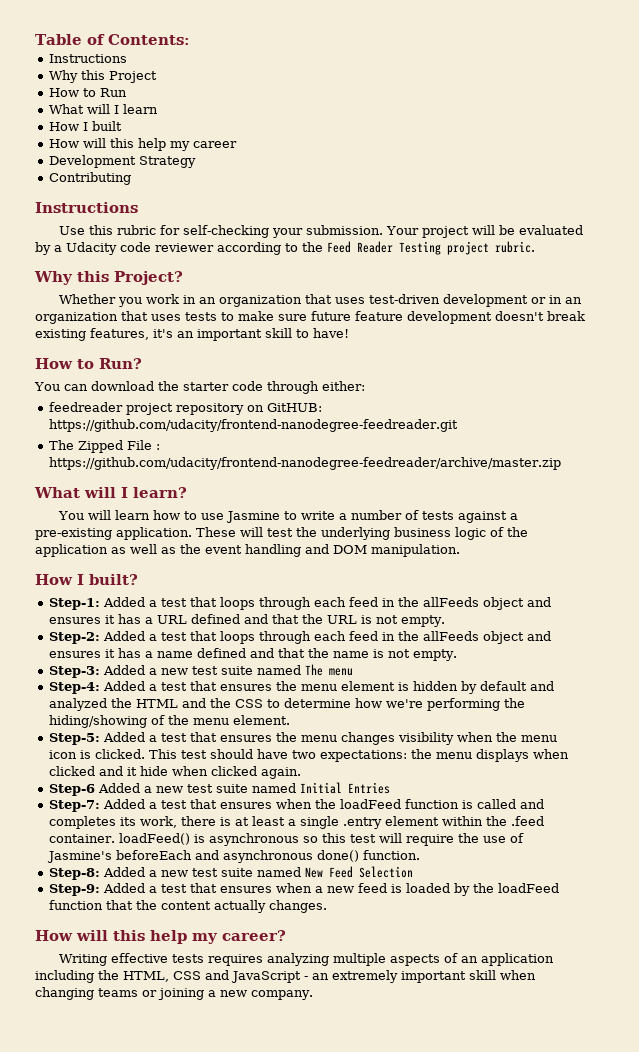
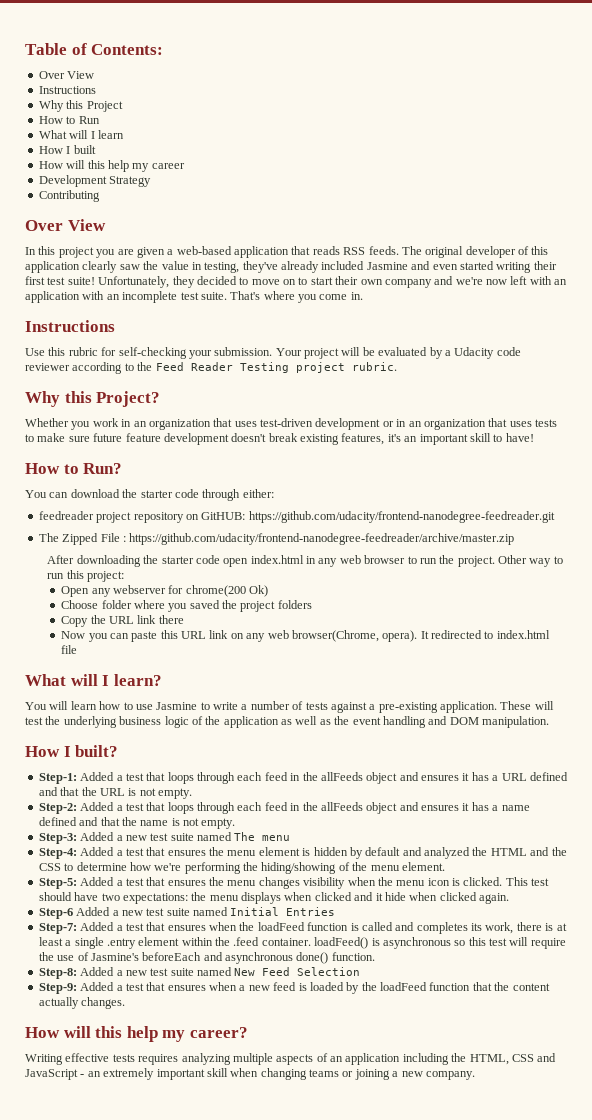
(190, 39) none -> [38,71,95,79] // Over View
(131, 178) none -> [25,219,106,231] [25,246,549,258] [25,261,557,273] [25,276,568,288] [25,291,363,303] // Over View // In this project you are given a web-based application that reads RSS feeds. The original developer of this application clearly saw the value in testing, they've already included Jasmine and even started writing their first test suite! Unfortunately, they decided to move on to start their own company and we're now left with an application with an incomplete test suite. That's where you come in.
(561, 463) none -> [47,555,563,567] [47,570,125,582] [61,585,269,597] [61,600,312,612] [61,615,184,627] [61,630,550,642] [61,645,78,654] // After downloading the starter code open index.html in any web browser to run the project. Other way to run this project: // Open any webserver for chrome(200 Ok) // Choose folder where you saved the project folders // Copy the URL link there // Now you can paste this URL link on any web browser(Chrome, opera). It redirected to index.html file

